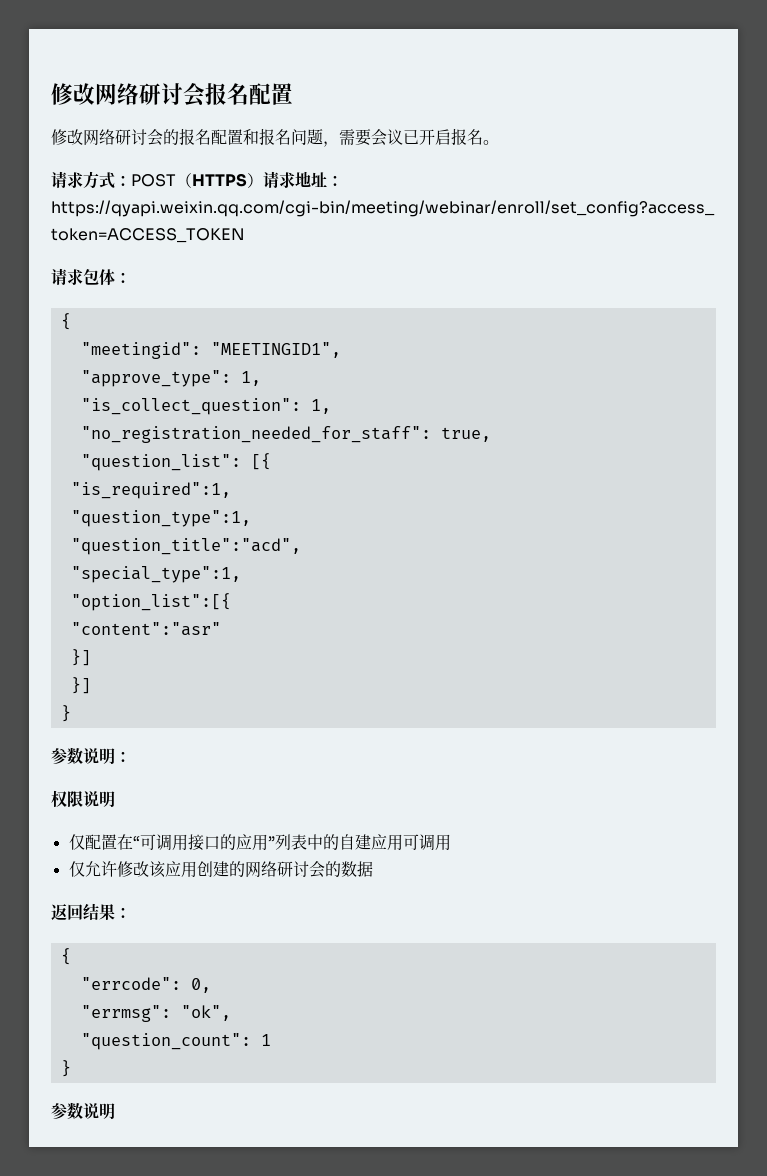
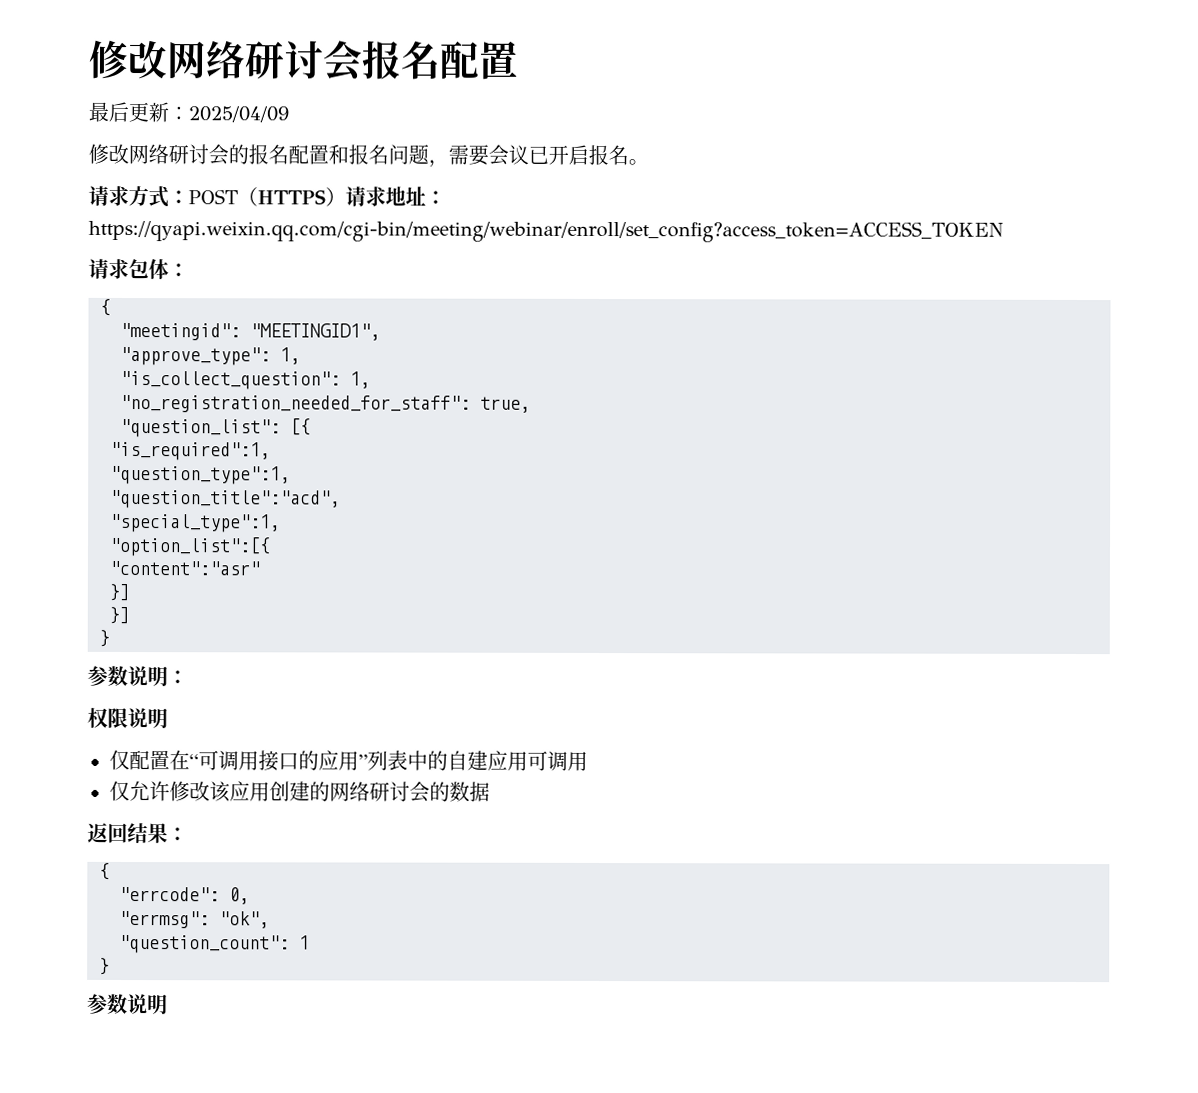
(293, 94) none -> [88,101,289,123] // 最后更新：2025/04/09

